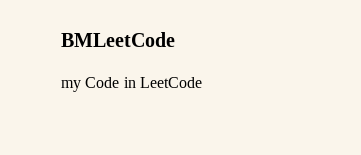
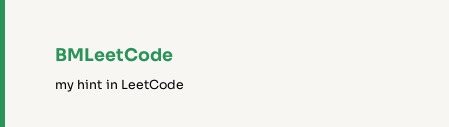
[85,77,120,88] Code -> [77,79,103,90] hint

